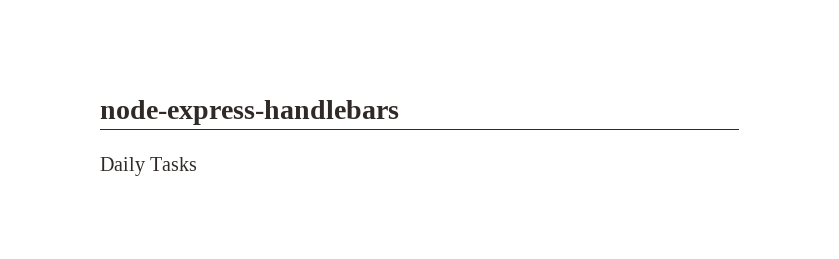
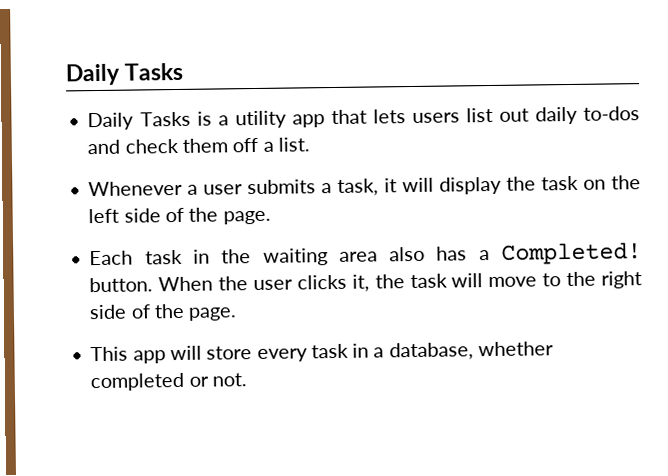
[100,100,399,125] [100,157,198,176] node-express-handlebars // Daily Tasks -> [65,62,184,86] [87,106,640,131] [87,137,310,155] [88,175,641,197] [88,207,271,225] [89,242,642,266] [89,271,642,293] [89,303,238,321] [90,341,554,364] [90,372,247,392] Daily Tasks // Daily Tasks is a utility app that lets users list out daily to-dos and check them off a list. // Whenever a user submits a task, it will display the task on the left side of the page. // Each task in the waiting area also has a Completed! button. When the user clicks it, the task will move to the right side of the page. // This app will store every task in a database, whether completed or not.

